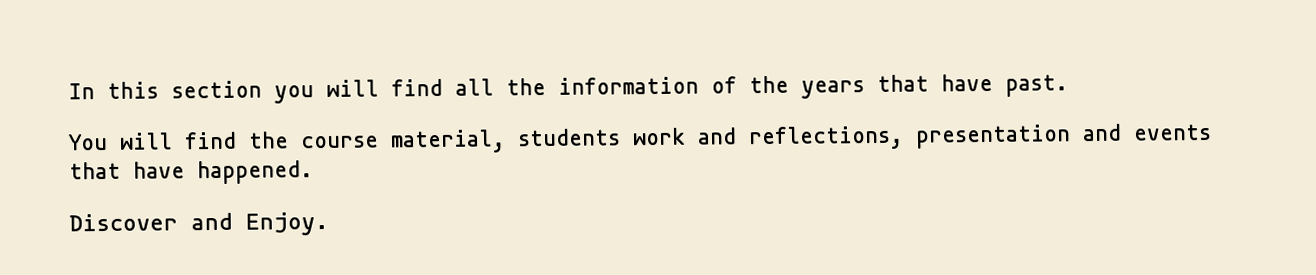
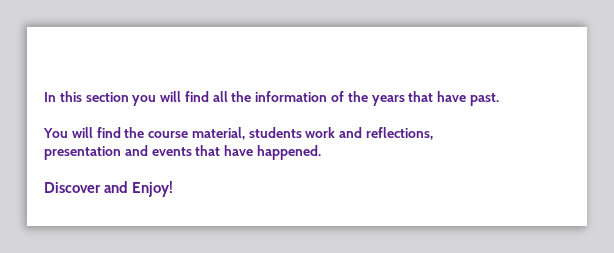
[245,211,329,236] Enjoy. -> [132,181,174,197] Enjoy!

